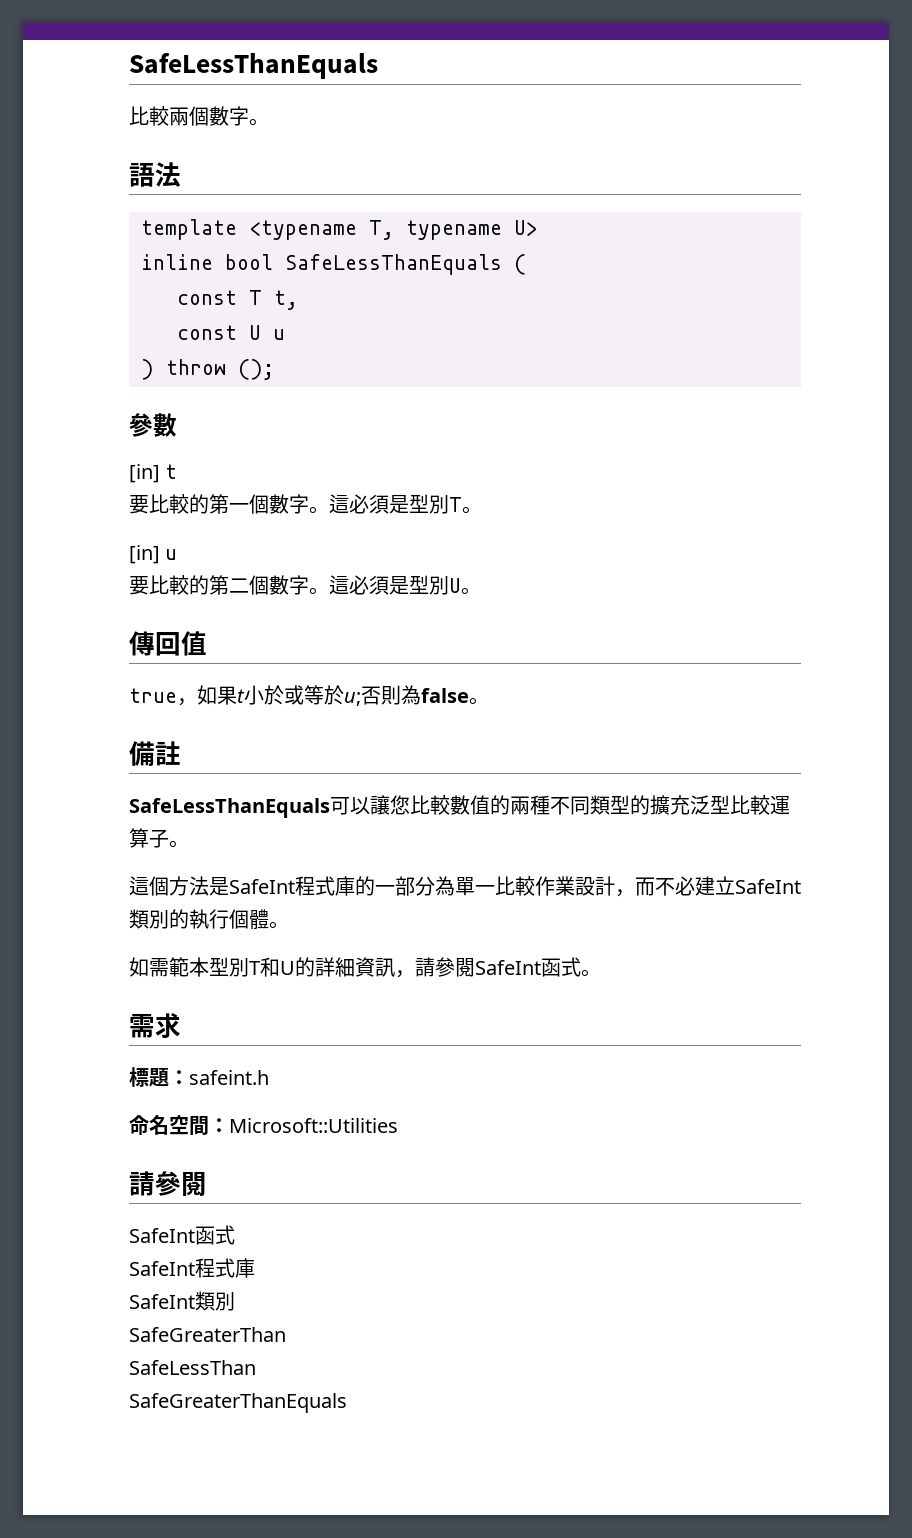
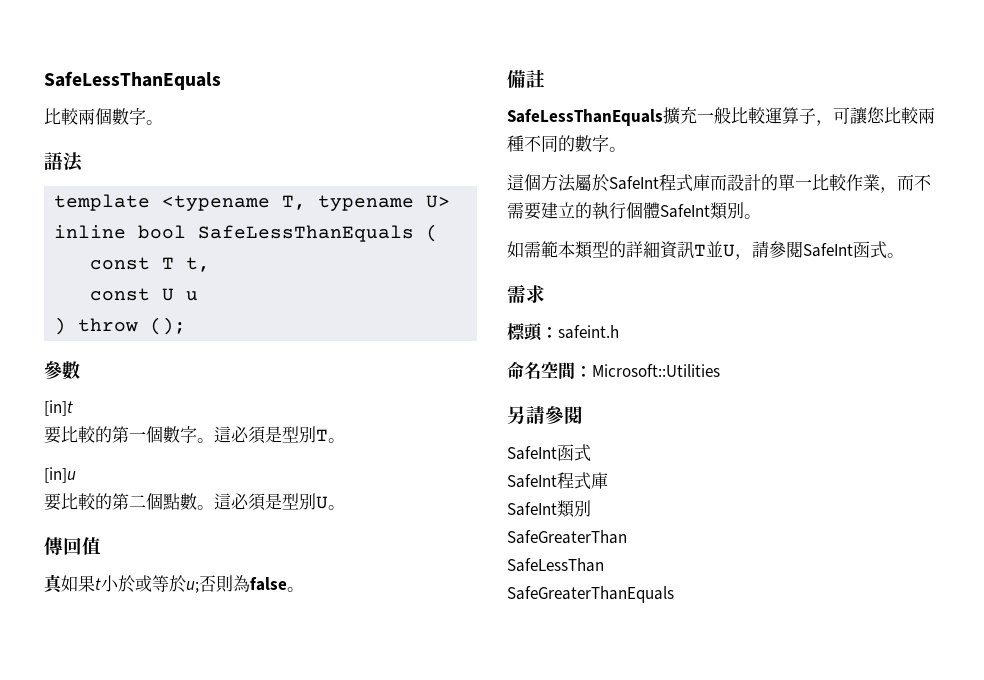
[129,464,178,483] [in] t -> [44,400,73,416] [in]t
[129,545,178,564] [in] u -> [44,467,76,483] [in]u
[269,575,309,595] 數字 -> [163,493,197,510] 點數
[129,688,197,706] true， -> [44,574,63,594] 真
[330,795,790,815] [129,828,169,848] 可以讓您比較數值的兩種不同類型的擴充泛型比較運算子 -> [663,106,935,126] [507,135,609,152] 擴充一般比較運算子，可讓您比較兩種不同的數字
[209,876,455,896] 是SafeInt程式庫的一部分為 -> [575,174,778,192] 屬於SafeInt程式庫而設計的
[575,876,801,897] [129,909,169,929] 設計，而不必建立SafeInt類別 -> [880,174,931,193] [507,202,575,220] ，而不需要建立
(269, 919) none -> [660,202,744,220] SafeInt類別
[209,957,395,977] 型別T和U的詳細資訊 -> [575,241,735,259] 類型的詳細資訊T並U
[149,1068,169,1087] 題 -> [524,323,542,341] 頭
(398, 1125) none -> [507,406,526,424] 另

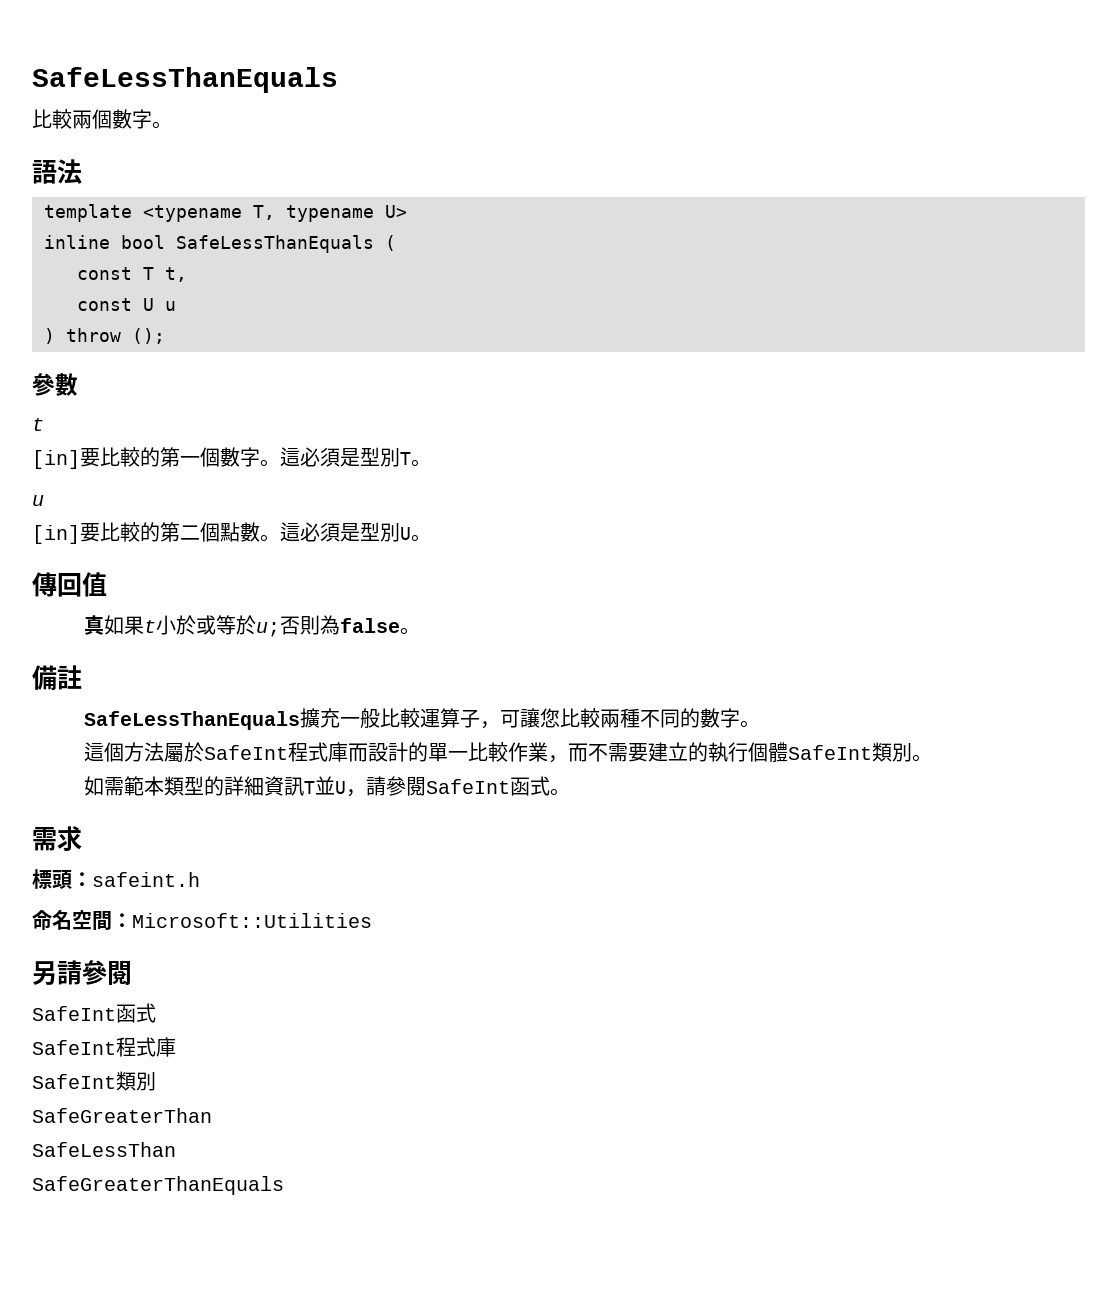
[44,400,73,416] [in]t // -> [32,418,44,431] [32,450,80,469] t // [in]
[44,467,76,483] [in]u // -> [32,495,44,506] [32,525,80,544] u // [in]

